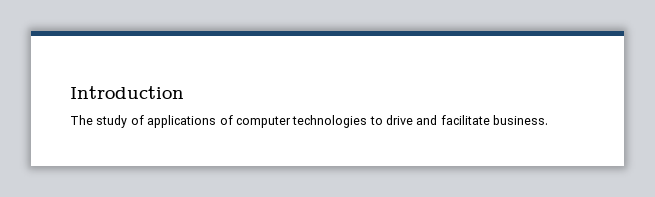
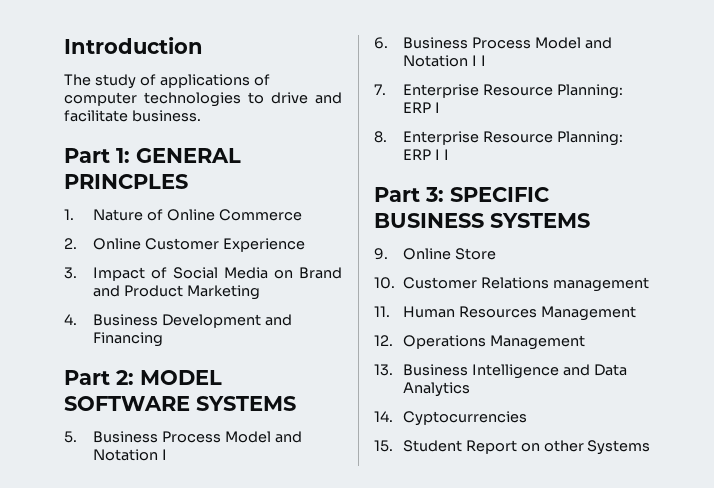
(549, 120) none -> [64,148,241,163] [64,174,188,189] [64,209,302,221] [64,238,305,252] [64,267,342,281] [92,285,260,300] [64,314,292,328] [92,332,163,347] [64,370,222,385] [64,396,296,411] [64,431,302,443] [92,449,167,461] [374,37,612,49] [402,55,486,67] [374,84,623,99] [402,102,440,113] [374,131,623,146] [402,149,449,160] [374,187,549,202] [374,213,590,228] [374,248,496,260] [374,277,649,292] [374,306,636,321] [374,335,585,350] [374,364,627,379] [402,382,470,397] [374,411,527,426] [374,440,651,455] // Part 1: GENERAL PRINCPLES // 1. Nature of Online Commerce // 2. Online Customer Experience // 3. Impact of Social Media on Brand and Product Marketing // 4. Business Development and Financing // Part 2: MODEL SOFTWARE SYSTEMS // 5. Business Process Model and Notation I // 6. Business Process Model and Notation I I // 7. Enterprise Resource Planning: ERP I // 8. Enterprise Resource Planning: ERP I I // Part 3: SPECIFIC BUSINESS SYSTEMS // 9. Online Store // 10. Customer Relations management // 11. Human Resources Management // 12. Operations Management // 13. Business Intelligence and Data Analytics // 14. Cyptocurrencies // 15. Student Report on other Systems

